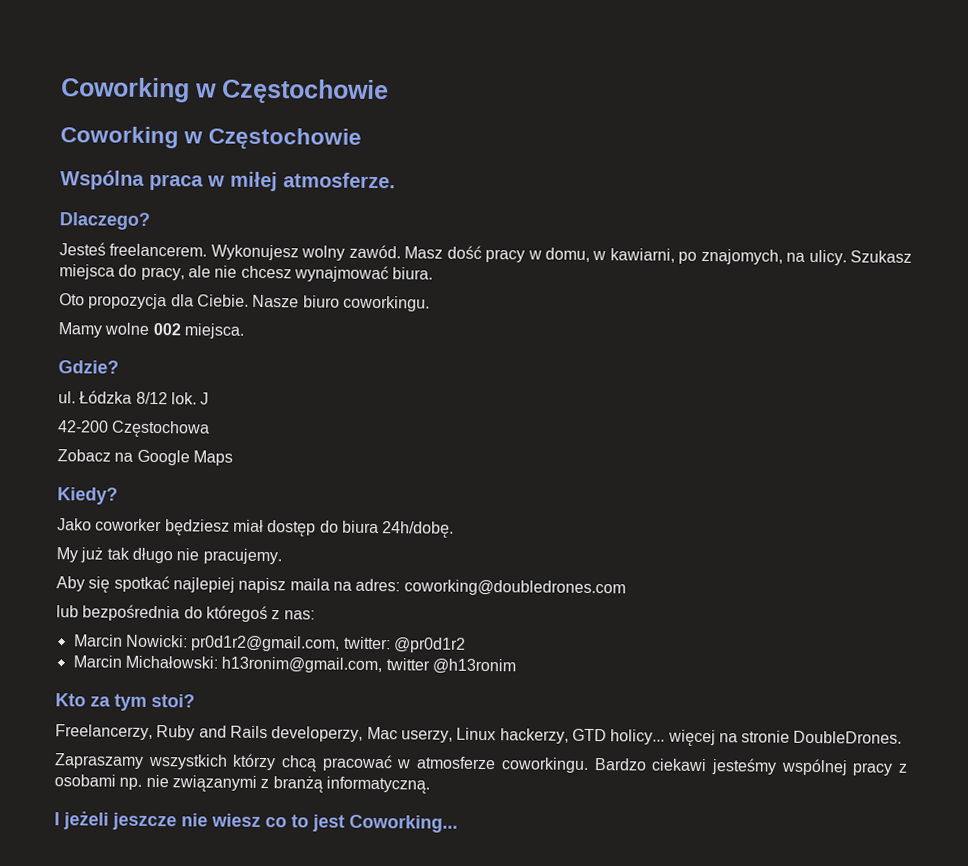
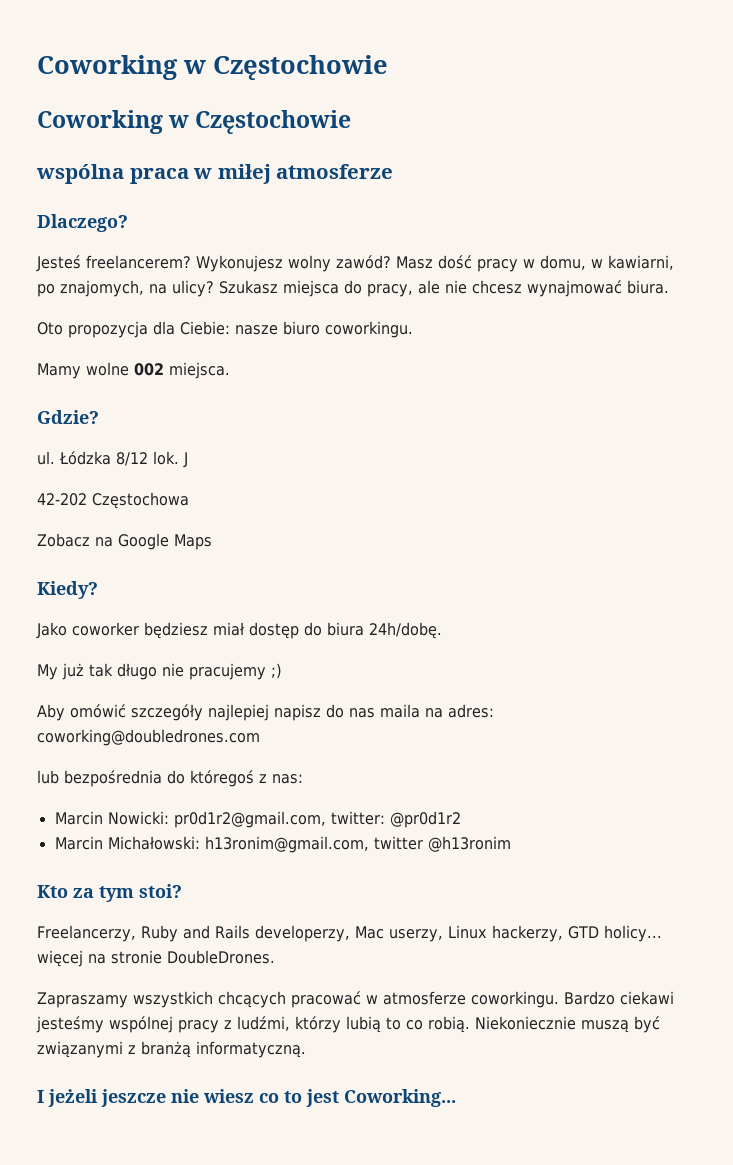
[60,170,145,190] Wspólna -> [36,164,124,184] wspólna
[283,172,396,189] atmosferze. -> [276,164,394,179] atmosferze
[109,243,208,257] freelancerem. -> [86,255,191,269] freelancerem?
[348,244,401,259] zawód. -> [336,255,391,269] zawód?
[808,249,847,266] ulicy. -> [172,280,214,297] ulicy?
[196,294,300,308] Ciebie. Nasze -> [180,321,278,335] Ciebie: nasze
[57,420,109,433] 42-200 -> [37,493,87,506] 42-202
[202,548,282,565] pracujemy. -> [189,663,282,680] pracujemy ;)
[88,575,287,594] się spotkać najlepiej napisz -> [70,704,375,721] omówić szczegóły najlepiej napisz do nas
[232,753,318,772] którzy chcą -> [218,991,286,1008] chcących
[54,774,169,790] osobami np. nie -> [237,1016,660,1033] ludźmi, którzy lubią to co robią. Niekoniecznie muszą być

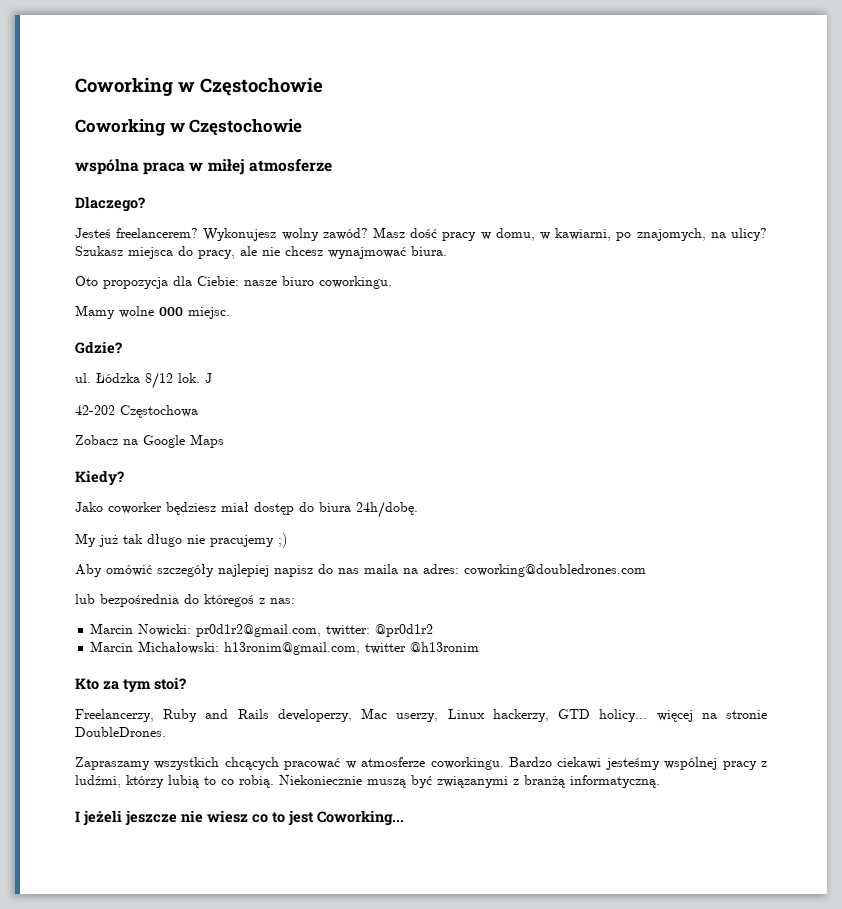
[134,362,230,379] 002 miejsca. -> [159,307,230,319] 000 miejsc.

